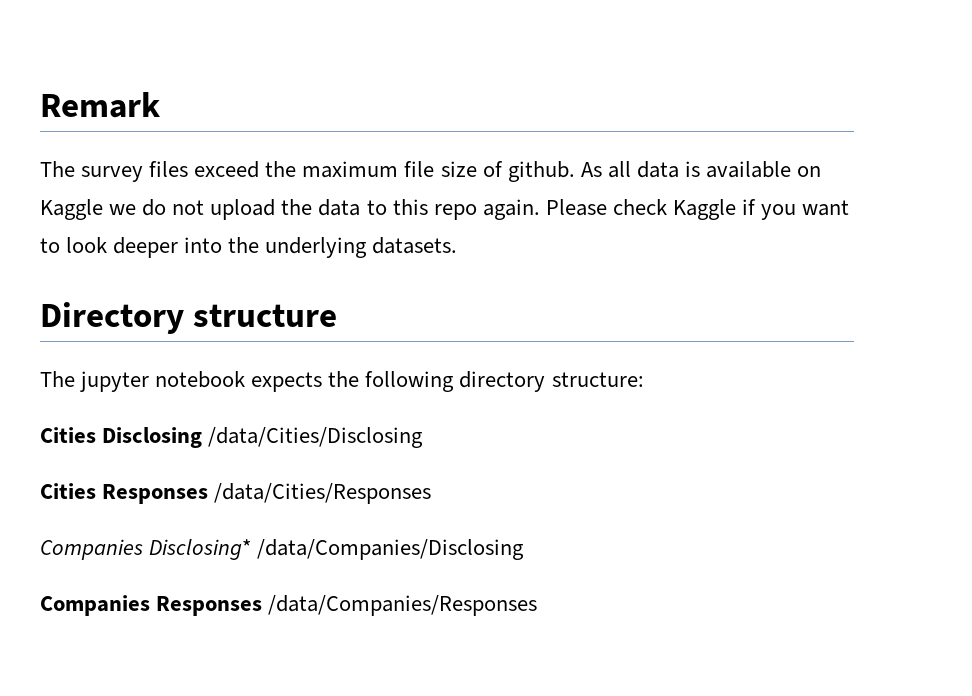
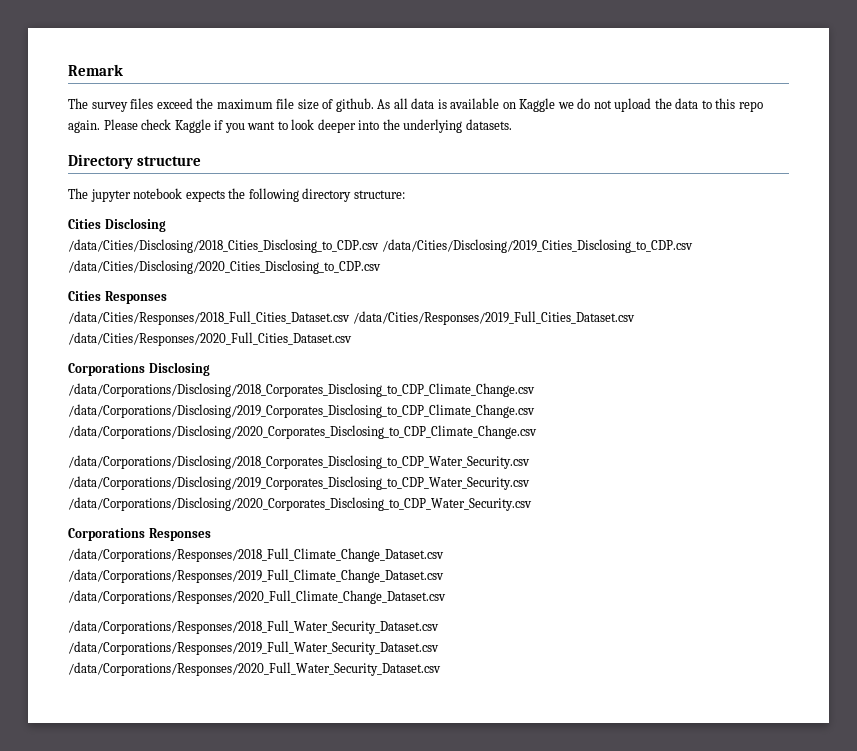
[208,427,424,448] /data/Cities/Disclosing -> [68,239,693,253] [68,260,381,274] // /data/Cities/Disclosing/2018_Cities_Disclosing_to_CDP.csv /data/Cities/Disclosing/2019_Cities_Disclosing_to_CDP.csv /data/Cities/Disclosing/2020_Cities_Disclosing_to_CDP.csv
[214,483,432,504] [40,539,525,560] [40,595,538,616] /data/Cities/Responses // Companies Disclosing* /data/Companies/Disclosing // Companies Responses /data/Companies/Responses -> [68,311,635,325] [68,332,352,346] [68,362,210,376] [68,383,535,397] [68,404,535,418] [68,425,537,439] [68,455,530,469] [68,476,530,490] [68,497,532,511] [68,528,211,541] [68,548,444,562] [68,569,444,583] [68,590,446,604] [68,620,439,634] [68,641,439,655] [68,662,441,676] // /data/Cities/Responses/2018_Full_Cities_Dataset.csv /data/Cities/Responses/2019_Full_Cities_Dataset.csv /data/Cities/Responses/2020_Full_Cities_Dataset.csv // Corporations Disclosing // /data/Corporations/Disclosing/2018_Corporates_Disclosing_to_CDP_Climate_Change.csv /data/Corporations/Disclosing/2019_Corporates_Disclosing_to_CDP_Climate_Change.csv /data/Corporations/Disclosing/2020_Corporates_Disclosing_to_CDP_Climate_Change.csv // /data/Corporations/Disclosing/2018_Corporates_Disclosing_to_CDP_Water_Security.csv /data/Corporations/Disclosing/2019_Corporates_Disclosing_to_CDP_Water_Security.csv /data/Corporations/Disclosing/2020_Corporates_Disclosing_to_CDP_Water_Security.csv // Corporations Responses // /data/Corporations/Responses/2018_Full_Climate_Change_Dataset.csv /data/Corporations/Responses/2019_Full_Climate_Change_Dataset.csv /data/Corporations/Responses/2020_Full_Climate_Change_Dataset.csv // /data/Corporations/Responses/2018_Full_Water_Security_Dataset.csv /data/Corporations/Responses/2019_Full_Water_Security_Dataset.csv /data/Corporations/Responses/2020_Full_Water_Security_Dataset.csv

